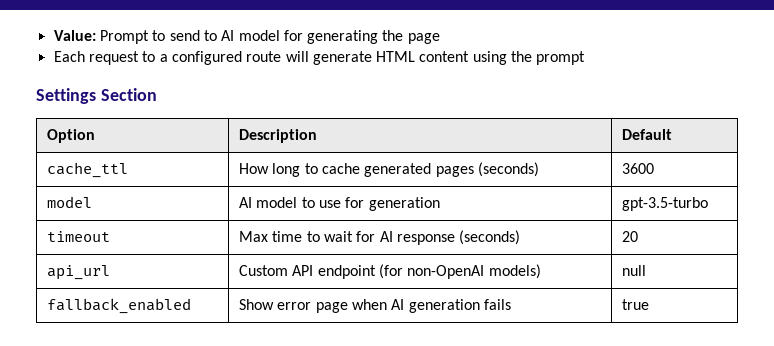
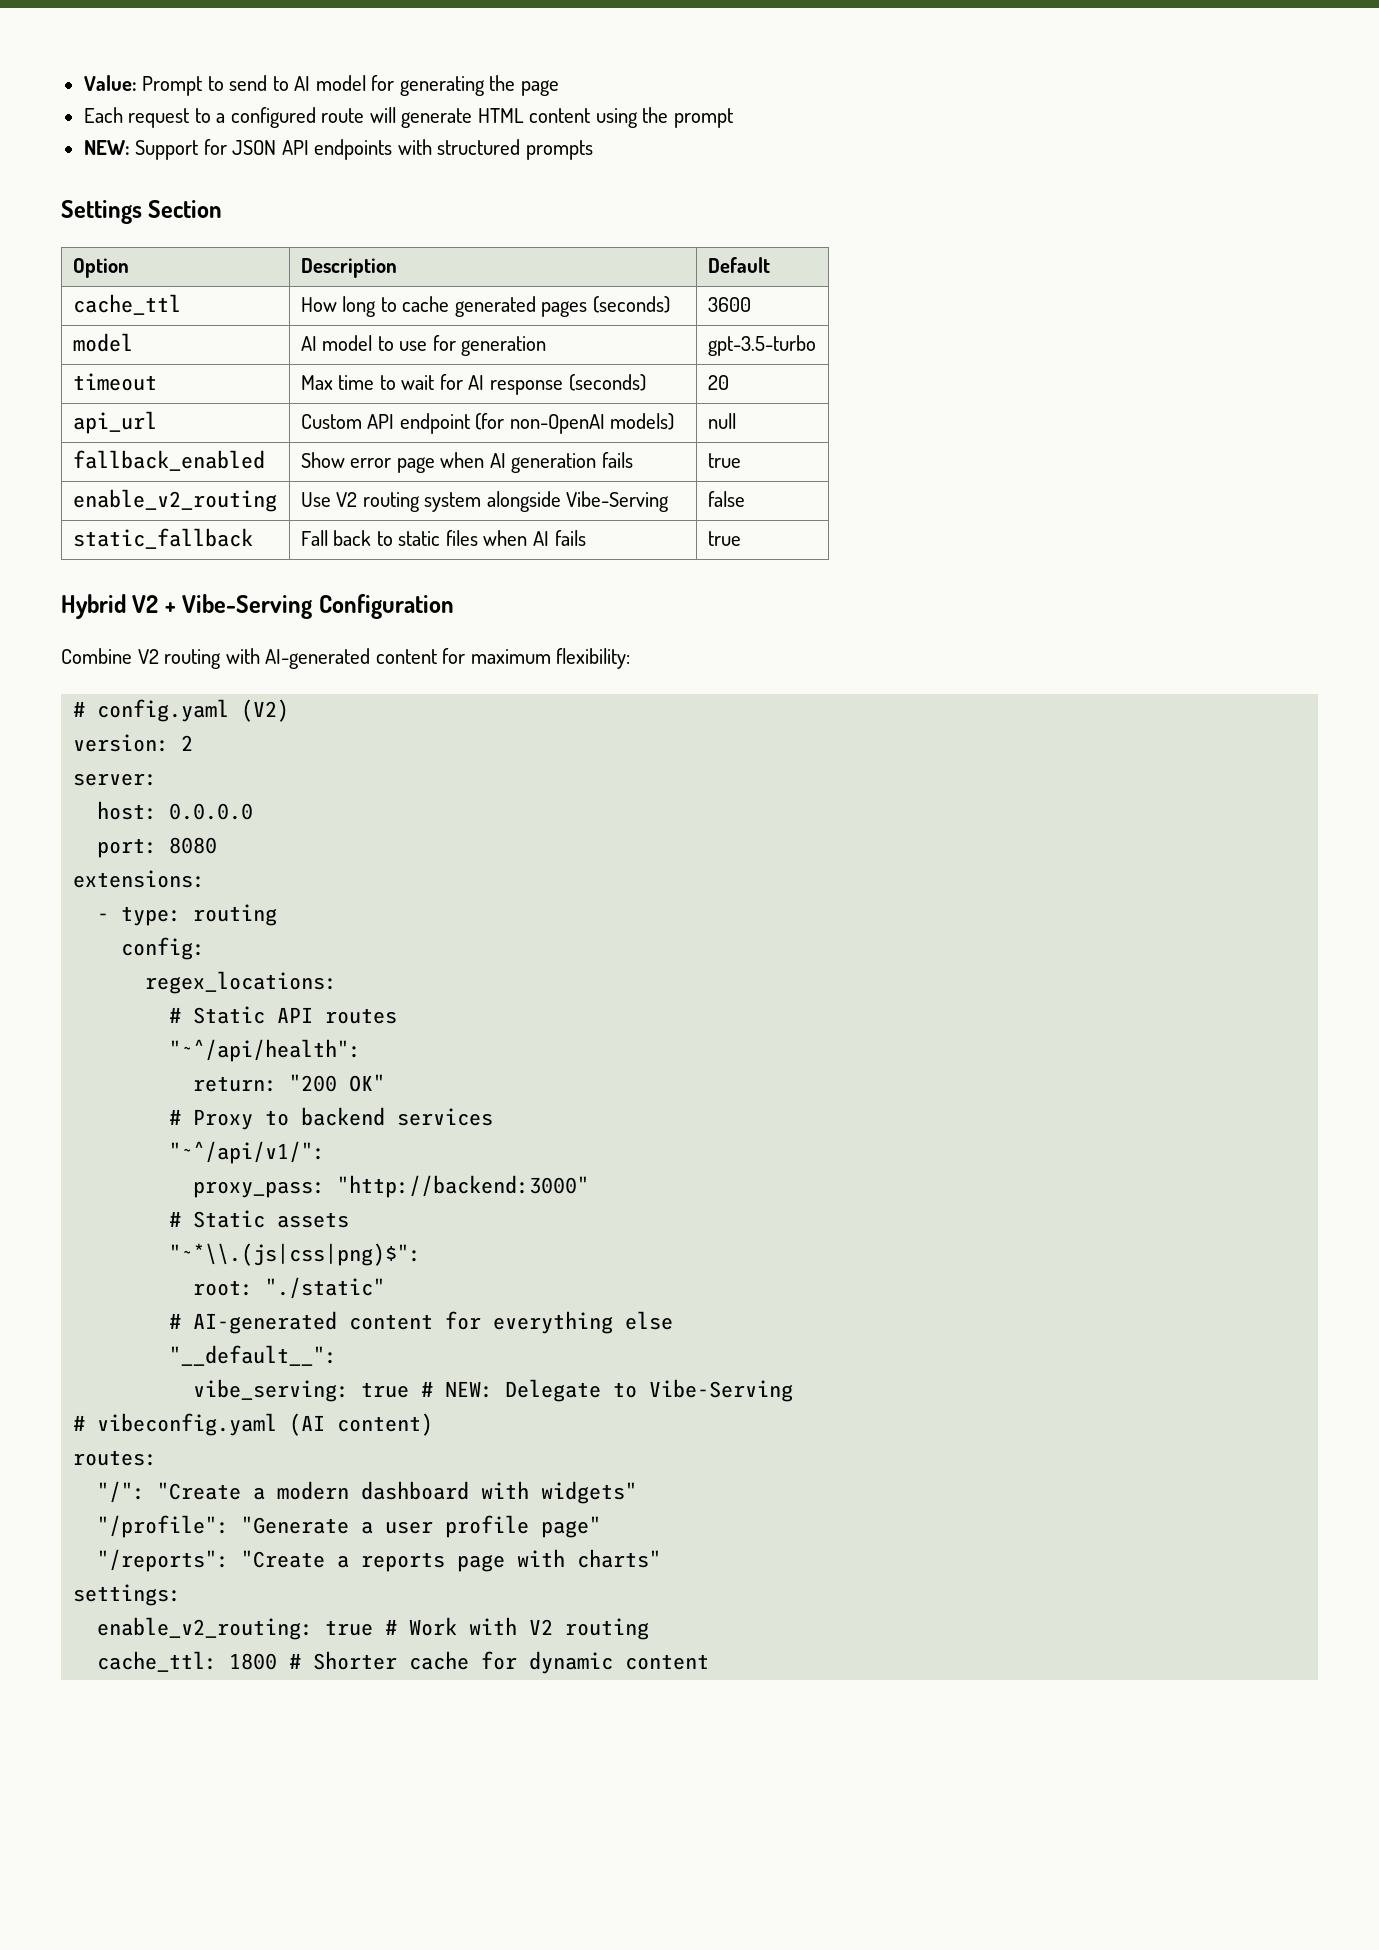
(586, 58) none -> [83,139,593,160] // NEW: Support for JSON API endpoints with structured prompts
(650, 304) none -> [72,489,277,512] [300,491,670,512] [707,491,745,507] [72,528,253,549] [300,530,586,546] [707,531,741,546] [61,594,454,619] [61,648,631,669] [73,699,290,722] [73,734,194,752] [73,773,158,786] [97,801,254,820] [97,837,218,858] [73,870,206,888] [97,904,278,926] [121,937,206,960] [145,971,338,994] [169,1006,398,1024] [169,1039,362,1062] [193,1074,386,1092] [169,1107,494,1130] [169,1141,326,1164] [193,1175,590,1198] [169,1210,350,1228] [169,1243,422,1266] [193,1277,386,1299] [169,1311,674,1334] [169,1345,338,1366] [193,1379,794,1402] [73,1413,434,1436] [73,1450,158,1466] [97,1481,638,1504] [97,1515,602,1538] [97,1549,662,1572] [73,1584,182,1606] [97,1617,650,1640] [97,1651,710,1674] // enable_v2_routing | Use V2 routing system alongside Vibe-Serving | false // static_fallback | Fall back to static files when AI fails | true // Hybrid V2 + Vibe-Serving Configuration // Combine V2 routing with AI-generated content for maximum flexibility: // # config.yaml (V2) // version: 2 // server: // host: 0.0.0.0 // port: 8080 // extensions: // - type: routing // config: // regex_locations: // # Static API routes // "~^/api/health": // return: "200 OK" // # Proxy to backend services // "~^/api/v1/": // proxy_pass: "http://backend:3000" // # Static assets // "~*\\.(js|css|png)$": // root: "./static" // # AI-generated content for everything else // "__default__": // vibe_serving: true # NEW: Delegate to Vibe-Serving // # vibeconfig.yaml (AI content) // routes: // "/": "Create a modern dashboard with widgets" // "/profile": "Generate a user profile page" // "/reports": "Create a reports page with charts" // settings: // enable_v2_routing: true # Work with V2 routing // cache_ttl: 1800 # Shorter cache for dynamic content

